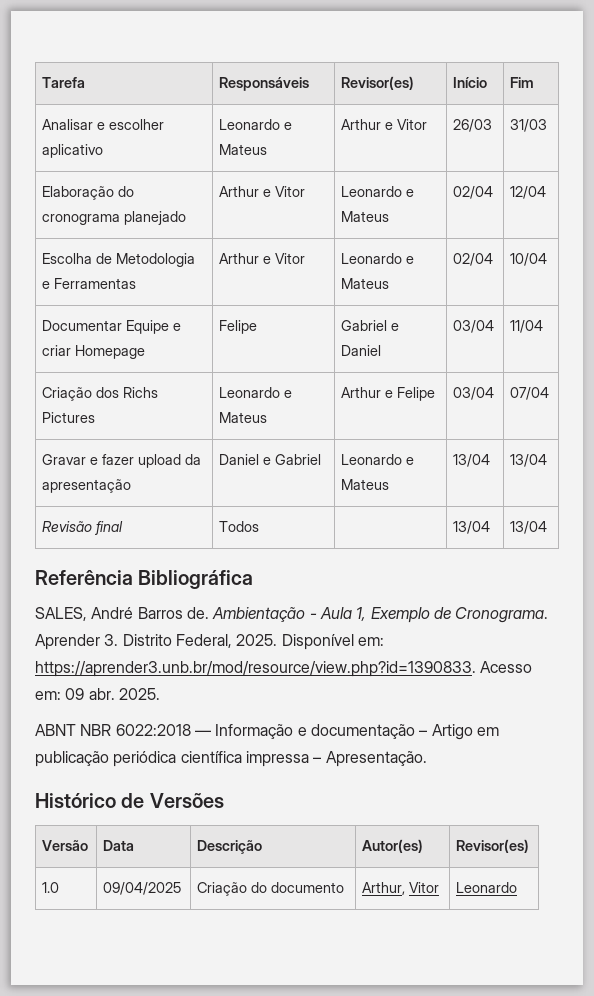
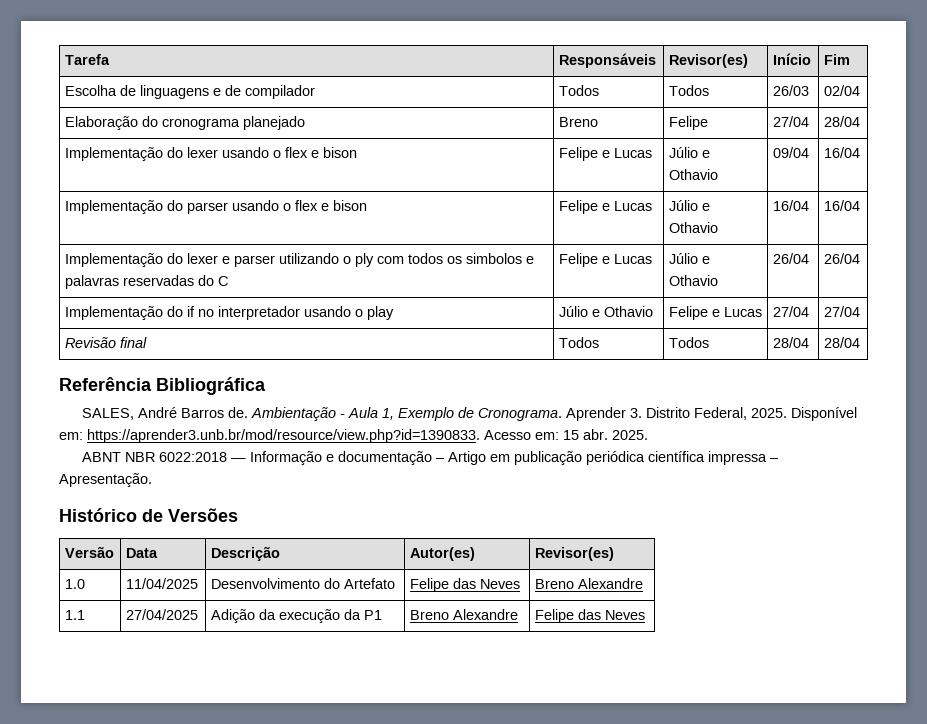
[42,119,165,130] [42,144,104,158] [219,119,293,130] [219,144,268,155] [341,119,428,130] Analisar e escolher aplicativo | Leonardo e Mateus | Arthur e Vitor -> [64,85,315,99] [558,85,599,96] [668,85,709,96] Escolha de linguagens e de compilador | Todos | Todos
[510,119,548,132] 31/03 -> [823,85,860,96] 02/04
[219,186,306,197] [341,186,415,197] [341,211,390,222] [453,186,494,199] [510,186,547,199] [42,253,196,267] [42,278,137,289] [219,253,306,264] [341,253,415,264] [341,278,390,289] [453,253,494,266] [510,253,548,266] [42,320,182,334] [42,345,146,359] [219,320,258,334] [341,320,400,331] [341,345,382,356] [453,320,495,333] [510,320,544,333] [42,387,159,401] [42,412,96,423] [219,387,293,398] [219,412,268,423] [341,387,436,401] [453,387,495,400] [510,387,550,400] [42,454,202,468] [42,479,132,493] [219,454,322,465] [341,454,415,465] [341,479,390,490] [453,454,491,467] [510,454,548,467] Arthur e Vitor | Leonardo e Mateus | 02/04 | 12/04 // Escolha de Metodologia e Ferramentas | Arthur e Vitor | Leonardo e Mateus | 02/04 | 10/04 // Documentar Equipe e criar Homepage | Felipe | Gabriel e Daniel | 03/04 | 11/04 // Criação dos Richs Pictures | Leonardo e Mateus | Arthur e Felipe | 03/04 | 07/04 // Gravar e fazer upload da apresentação | Daniel e Gabriel | Leonardo e Mateus | 13/04 | 13/04 -> [558,117,598,127] [668,116,708,130] [772,116,809,127] [823,116,860,127] [64,147,357,161] [558,147,652,161] [668,147,710,158] [668,169,718,180] [772,147,809,158] [823,147,860,158] [64,200,367,214] [558,200,652,214] [668,200,710,211] [668,222,718,233] [772,200,809,211] [823,200,860,211] [64,253,534,267] [64,275,228,289] [558,253,652,267] [668,253,710,264] [668,275,718,286] [772,253,809,264] [823,253,860,264] [64,306,394,320] [558,306,653,317] [668,306,762,320] [772,306,809,317] [823,306,860,317] Breno | Felipe | 27/04 | 28/04 // Implementação do lexer usando o flex e bison | Felipe e Lucas | Júlio e Othavio | 09/04 | 16/04 // Implementação do parser usando o flex e bison | Felipe e Lucas | Júlio e Othavio | 16/04 | 16/04 // Implementação do lexer e parser utilizando o ply com todos os simbolos e palavras reservadas do C | Felipe e Lucas | Júlio e Othavio | 26/04 | 26/04 // Implementação do if no interpretador usando o play | Júlio e Othavio | Felipe e Lucas | 27/04 | 27/04
[453,521,491,534] [510,521,548,534] | 13/04 | 13/04 -> [668,337,709,348] [772,337,809,348] [823,337,860,348] Todos | 28/04 | 28/04
[65,688,85,700] 09 -> [563,430,579,440] 15
[103,882,182,895] [197,882,345,896] [362,882,440,895] [456,882,518,893] 09/04/2025 | Criação do documento | Arthur, Vitor | Leonardo -> [125,578,198,589] [210,578,395,589] [409,578,520,592] [534,578,643,589] [64,610,85,620] [125,609,198,620] [210,609,382,623] [409,609,518,620] [534,609,645,623] 11/04/2025 | Desenvolvimento do Artefato | Felipe das Neves | Breno Alexandre // 1.1 | 27/04/2025 | Adição da execução da P1 | Breno Alexandre | Felipe das Neves

